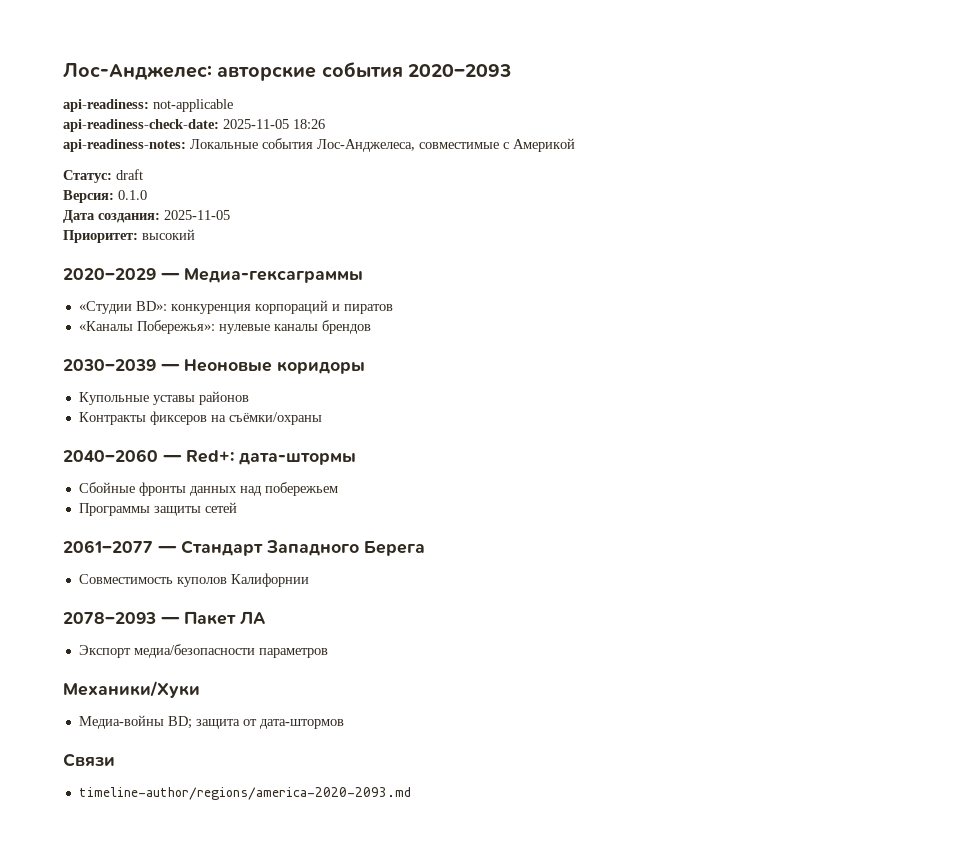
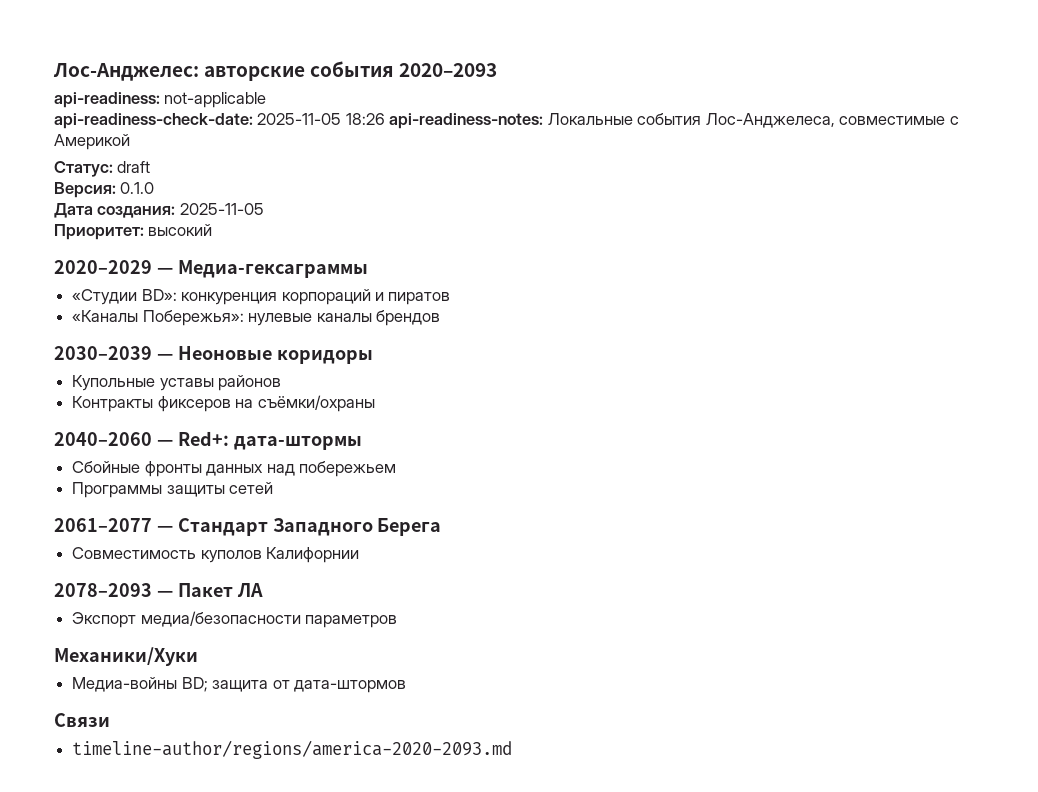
(325, 124) // -> (385, 119) none

